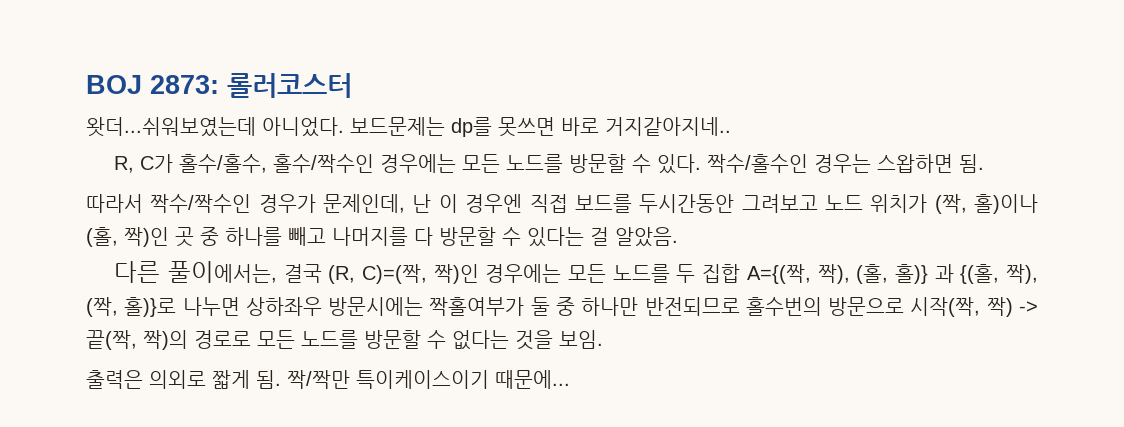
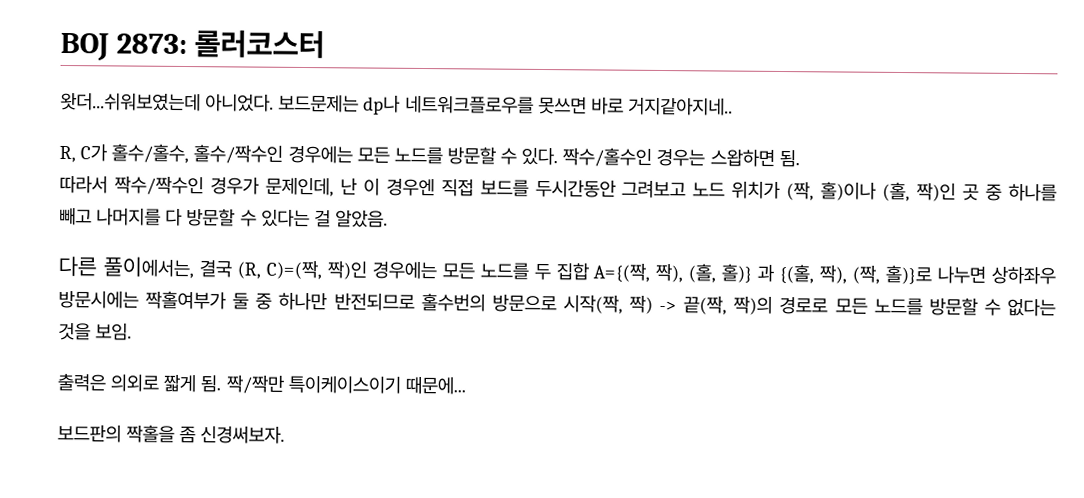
[451,117,492,137] dp를 -> [363,95,534,115] dp나 네트워크플로우를
(570, 379) none -> [57,424,286,444] // 보드판의 짝홀을 좀 신경써보자.

